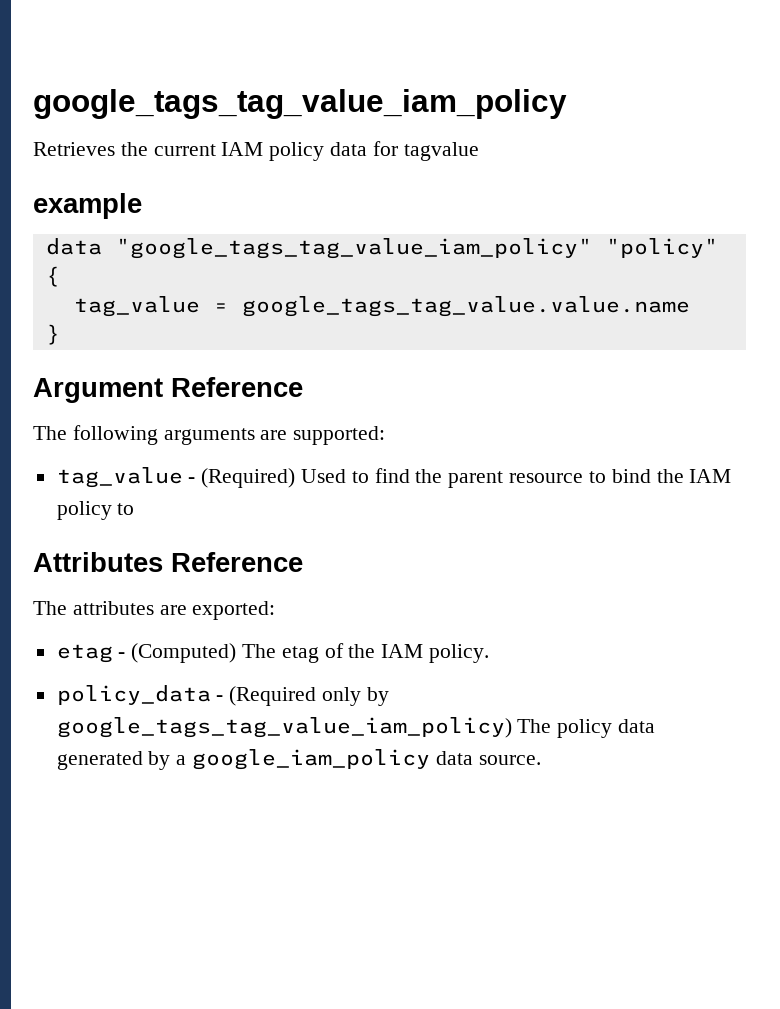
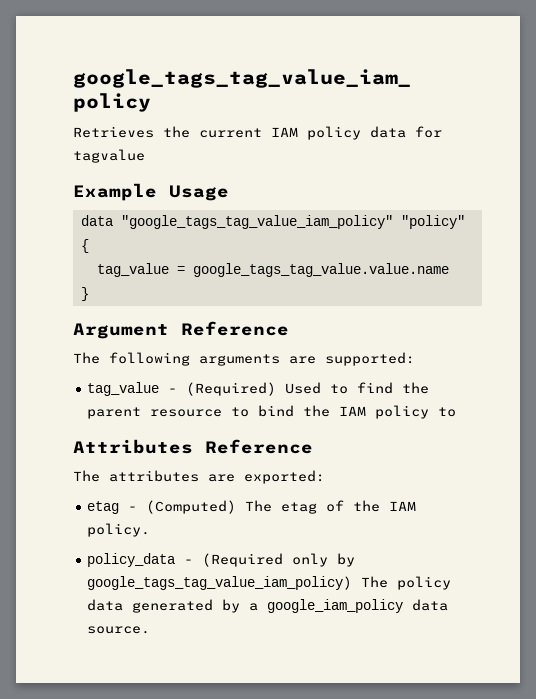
[33,193,142,219] example -> [73,183,229,201] Example Usage

